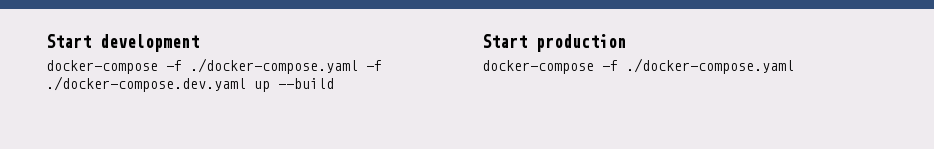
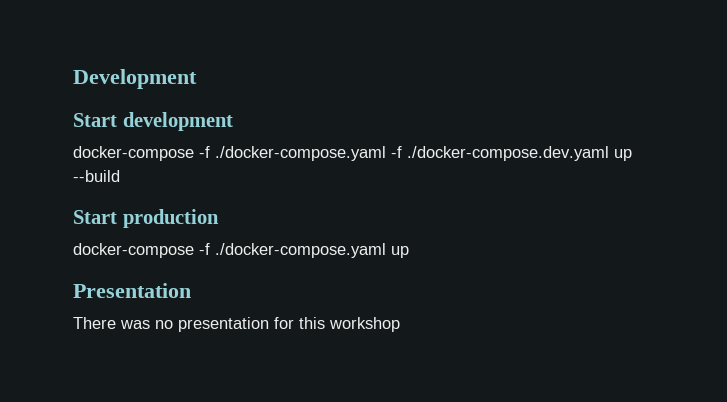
(46, 41) none -> [73,69,197,89] Development //
(794, 66) none -> [391,246,409,258] [73,283,191,298] [73,317,400,332] up // Presentation // There was no presentation for this workshop

